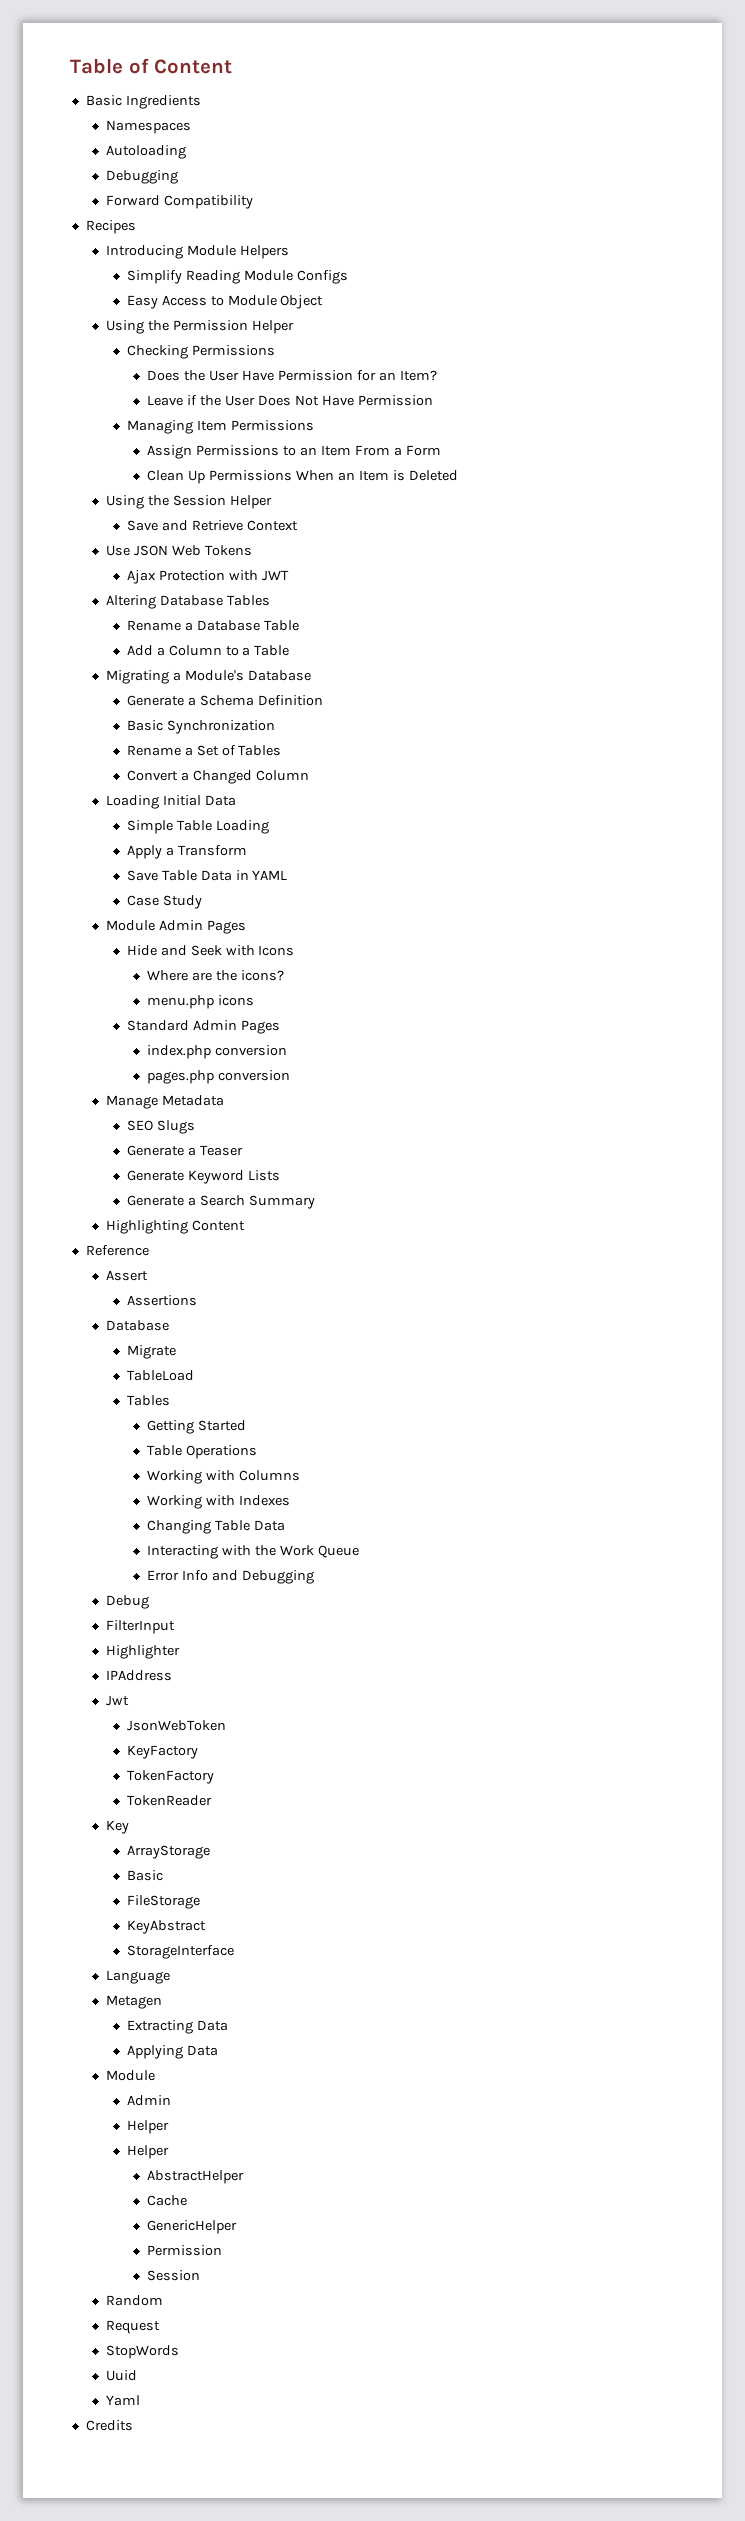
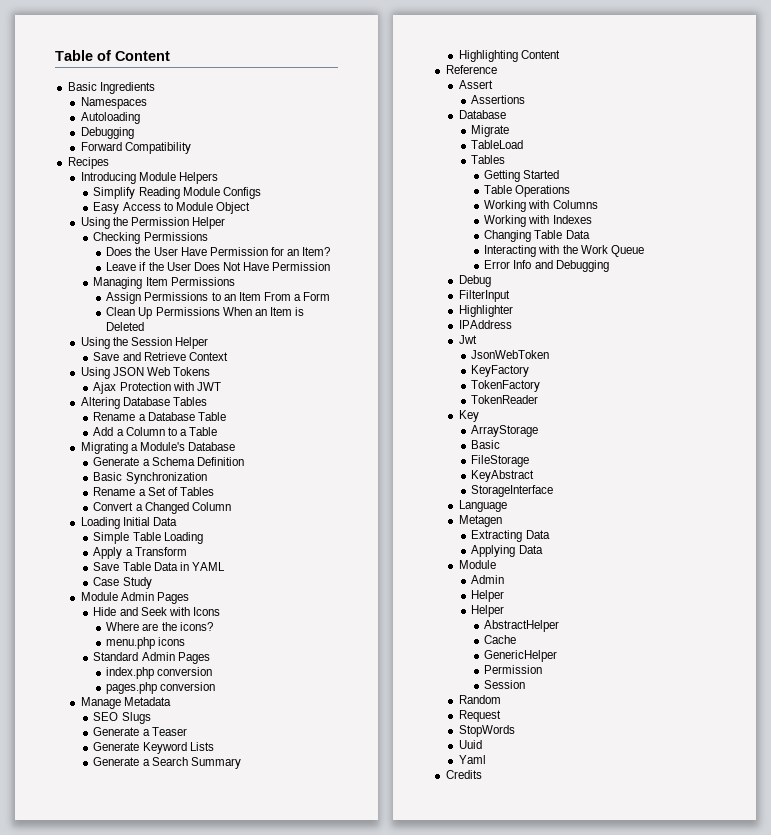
[106,545,131,556] Use -> [80,367,110,379] Using

